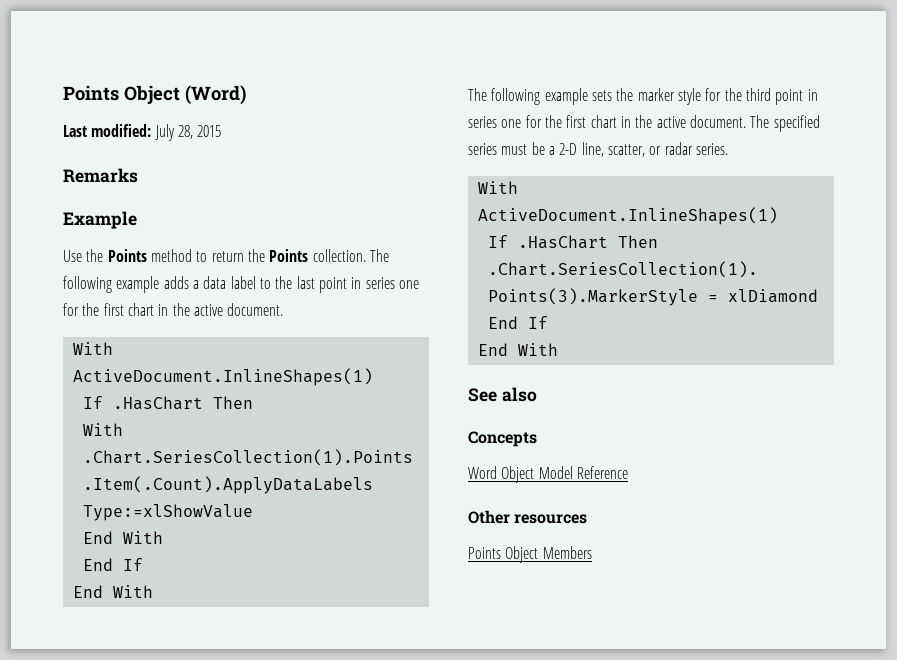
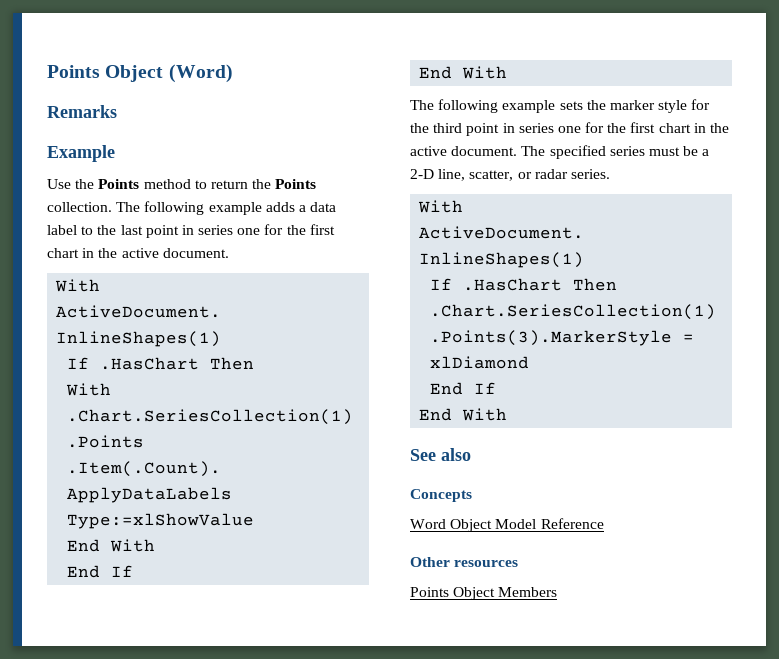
[63,124,222,141] // Last modified: July 28, 2015 -> (233, 73) none

